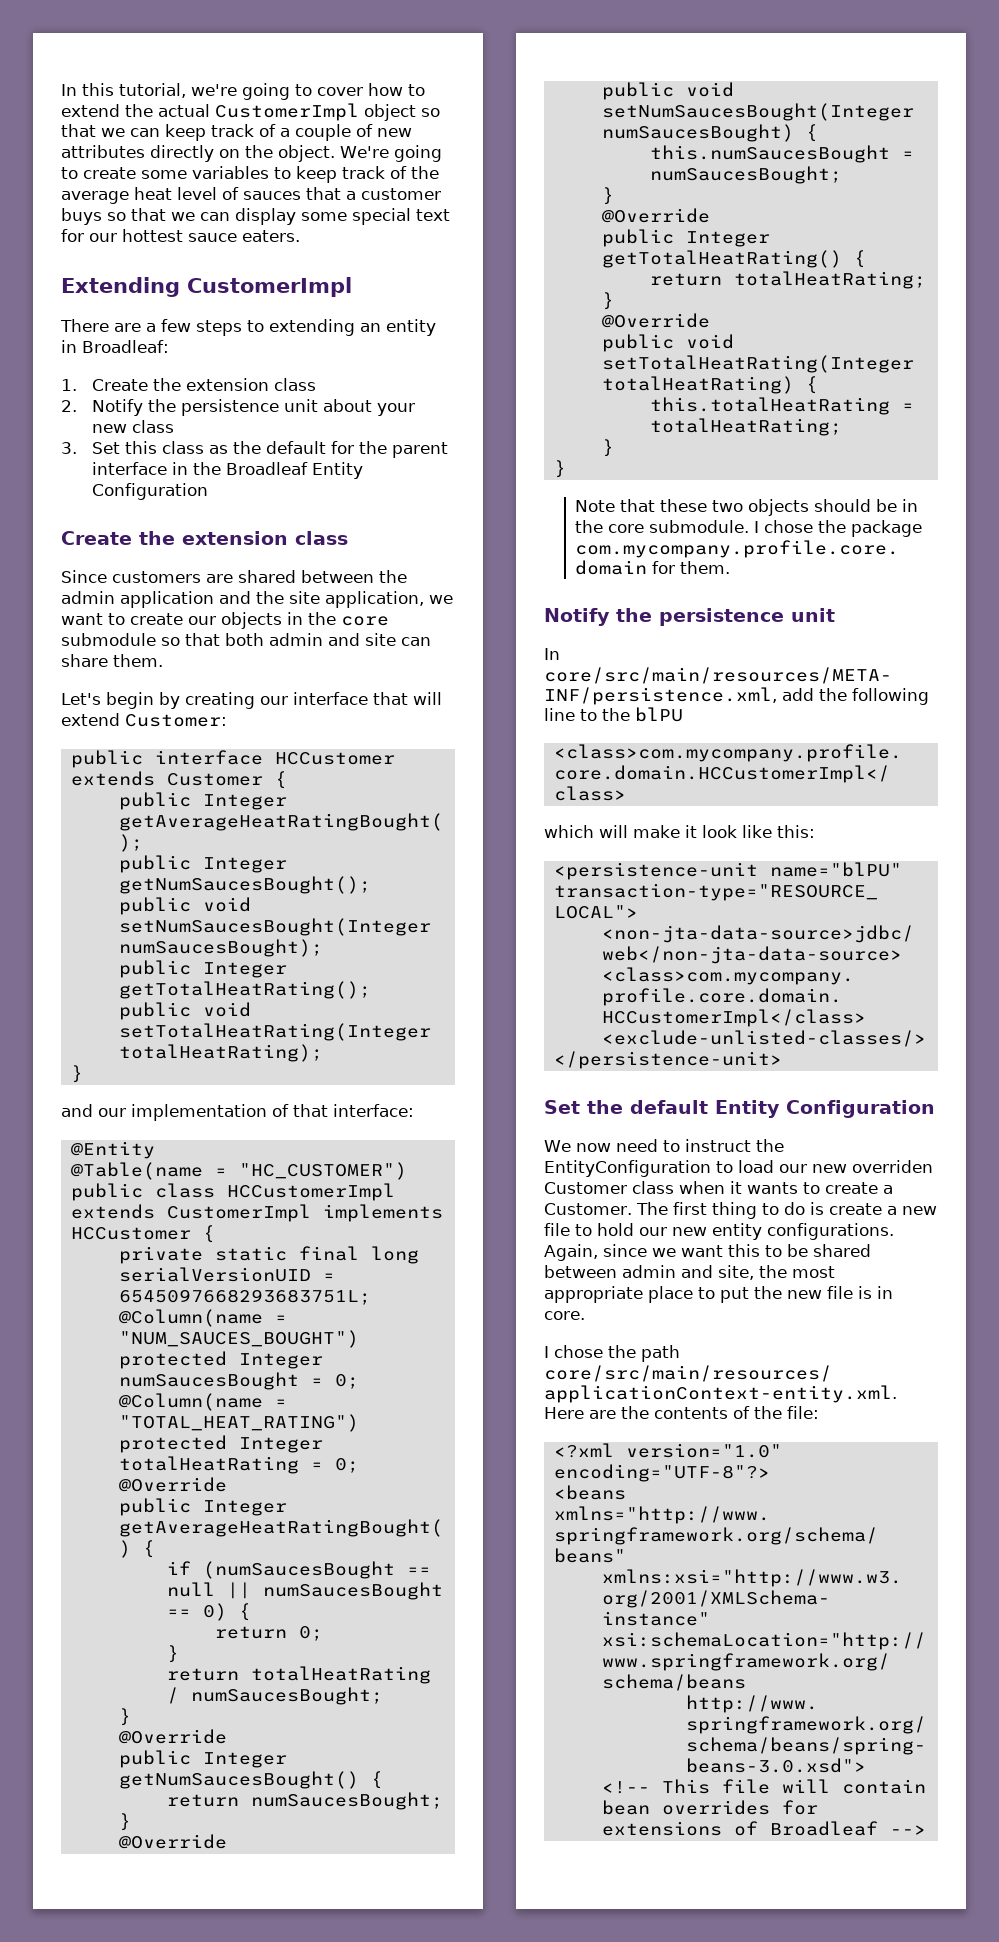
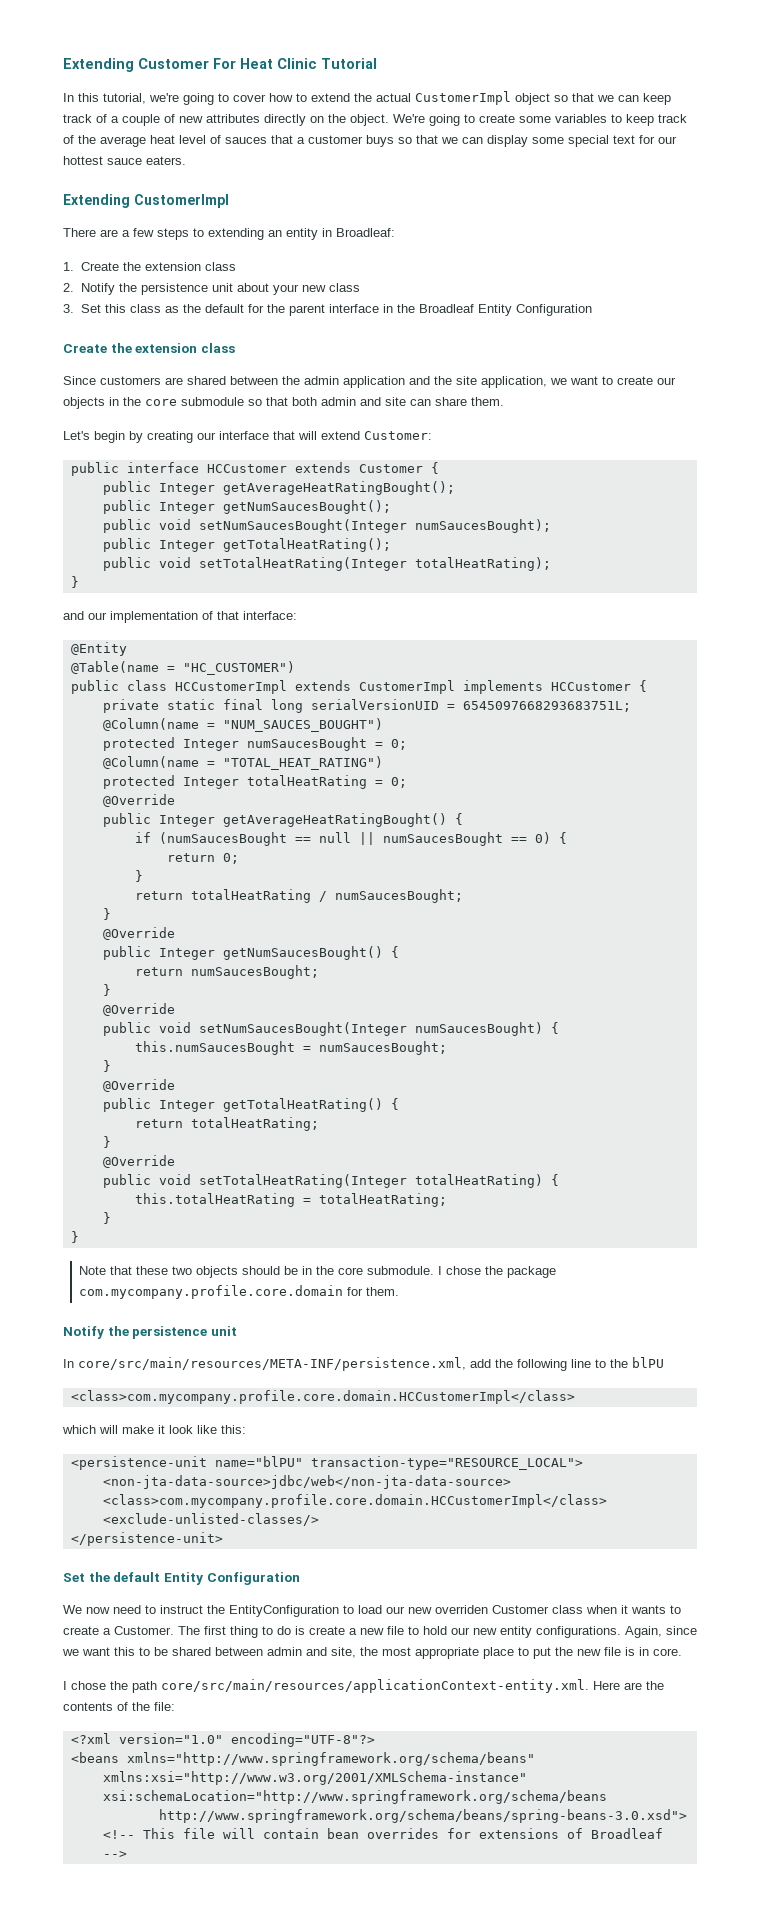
(61, 90) none -> [63,58,377,72] Extending Customer For Heat Clinic Tutorial //

